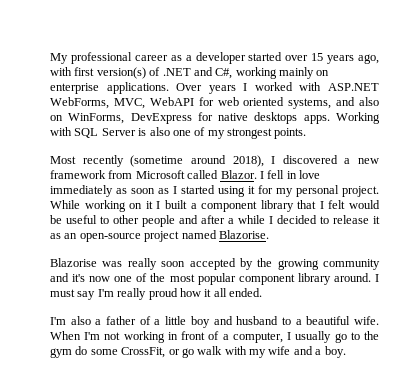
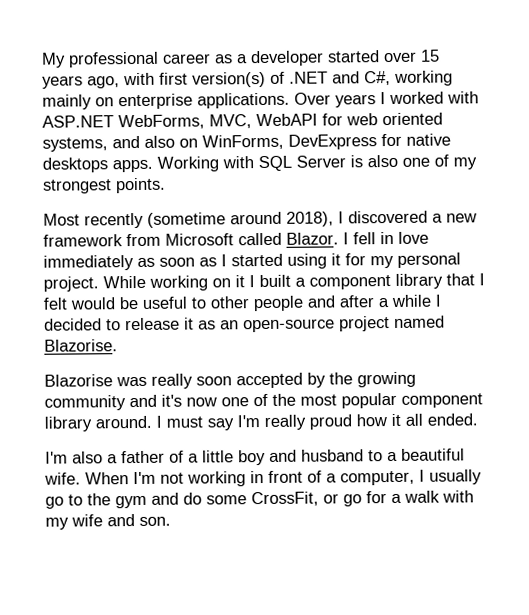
(72, 353) none -> [151,492,179,505] and
(194, 353) none -> [366,491,402,504] for a
[315,346,346,358] a boy. -> [139,516,171,526] son.

